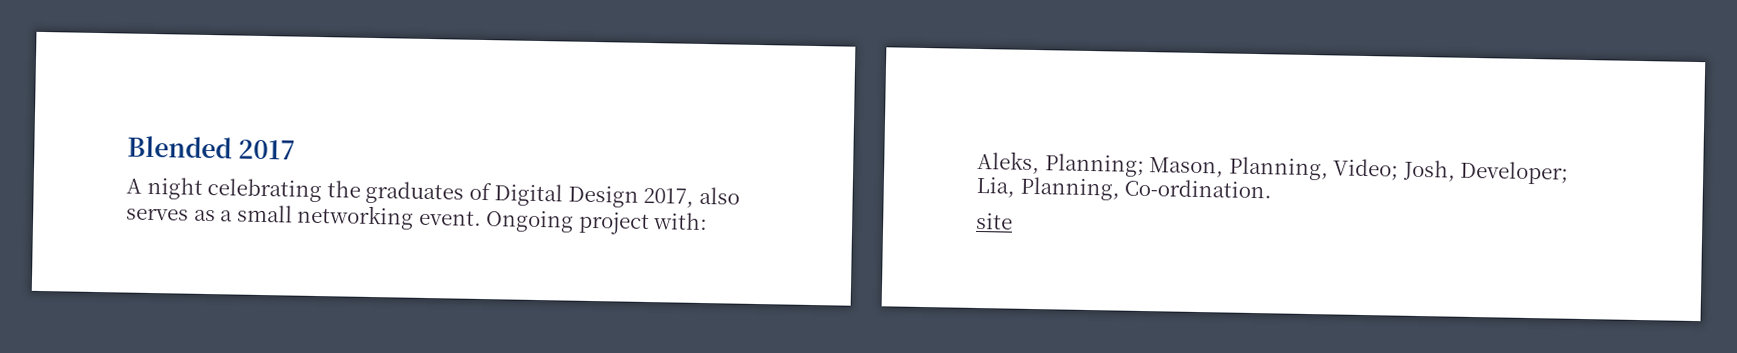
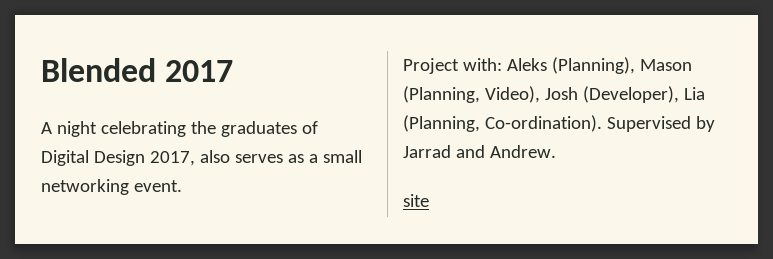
[485,210,709,236] [977,150,1570,185] [976,176,1273,201] Ongoing project with: Aleks, Planning; Mason, Planning, Video; Josh, Developer; Lia, Planning, Co-ordination. -> [403,57,692,74] [403,86,705,103] [403,115,715,132] [403,145,556,158] // Project with: Aleks (Planning), Mason (Planning, Video), Josh (Developer), Lia (Planning, Co-ordination). Supervised by Jarrad and Andrew.

